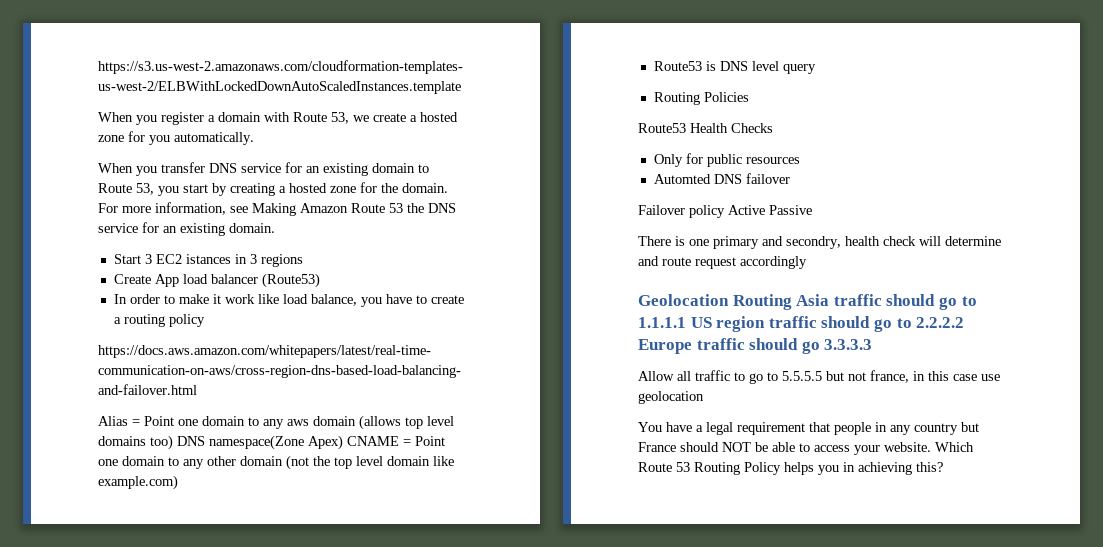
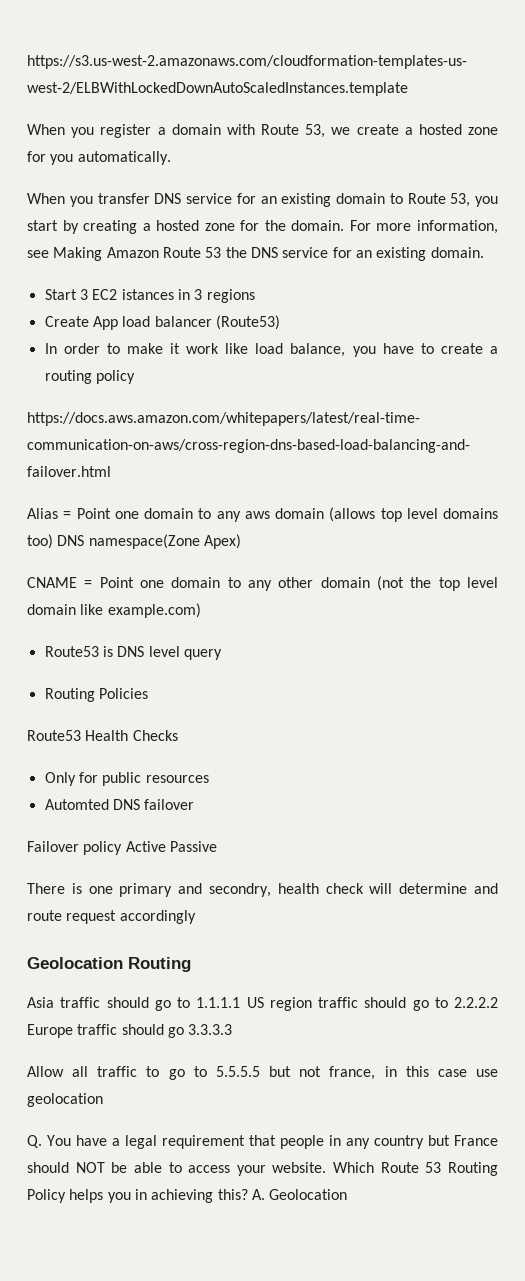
(343, 442) none -> (241, 541) //
(792, 302) none -> (191, 964) //
(704, 397) none -> [27,1135,42,1148] Q.
(943, 467) none -> [251,1189,348,1200] A. Geolocation

